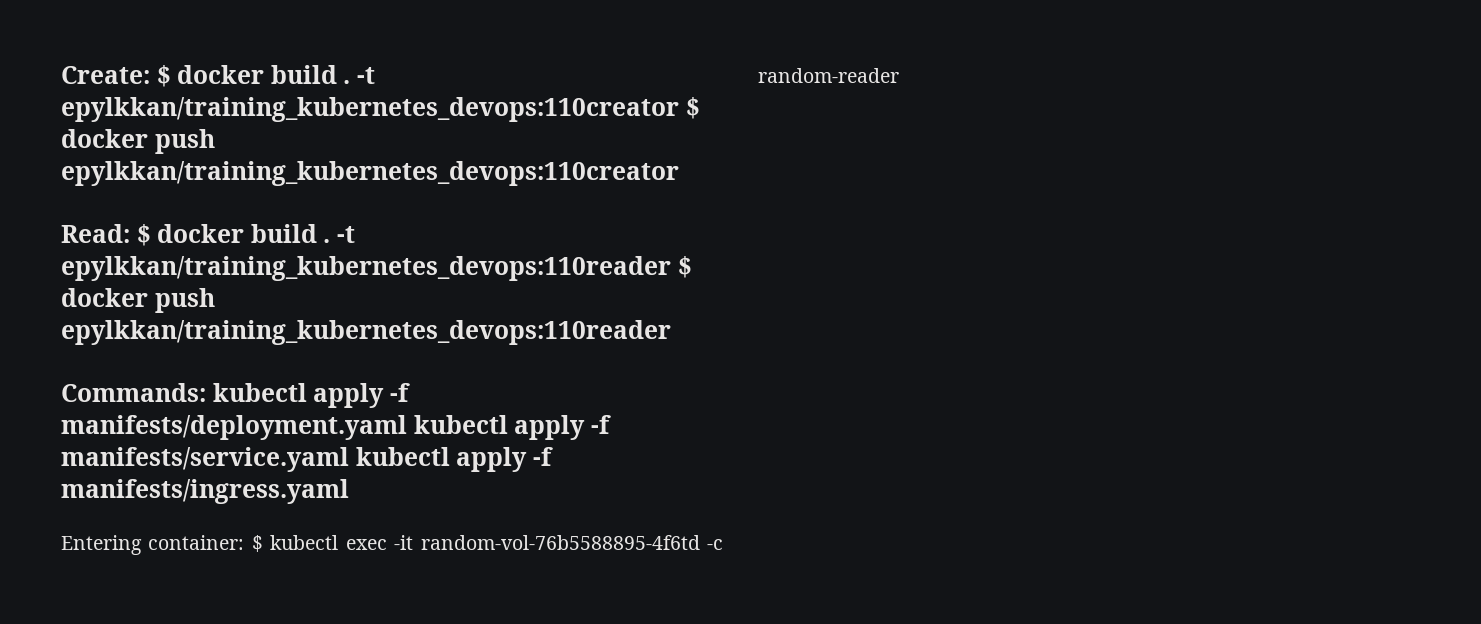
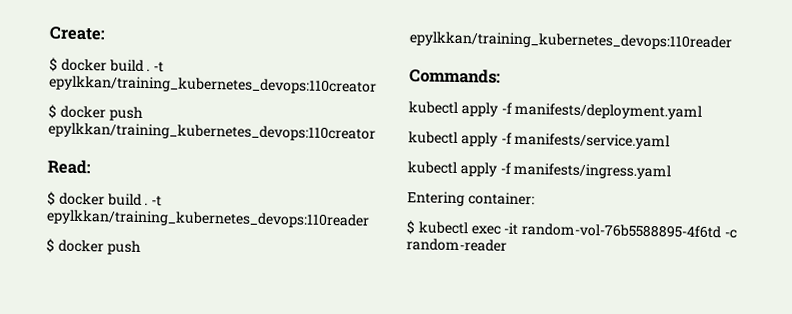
(150, 75) none -> (106, 33) //
(679, 109) none -> (377, 85) //
(130, 233) none -> (91, 167) //
(671, 268) none -> (370, 219) //
(206, 392) none -> (501, 76) //
(407, 427) none -> (703, 111) //
(349, 459) none -> (671, 141) //
(245, 542) none -> (535, 199) //

